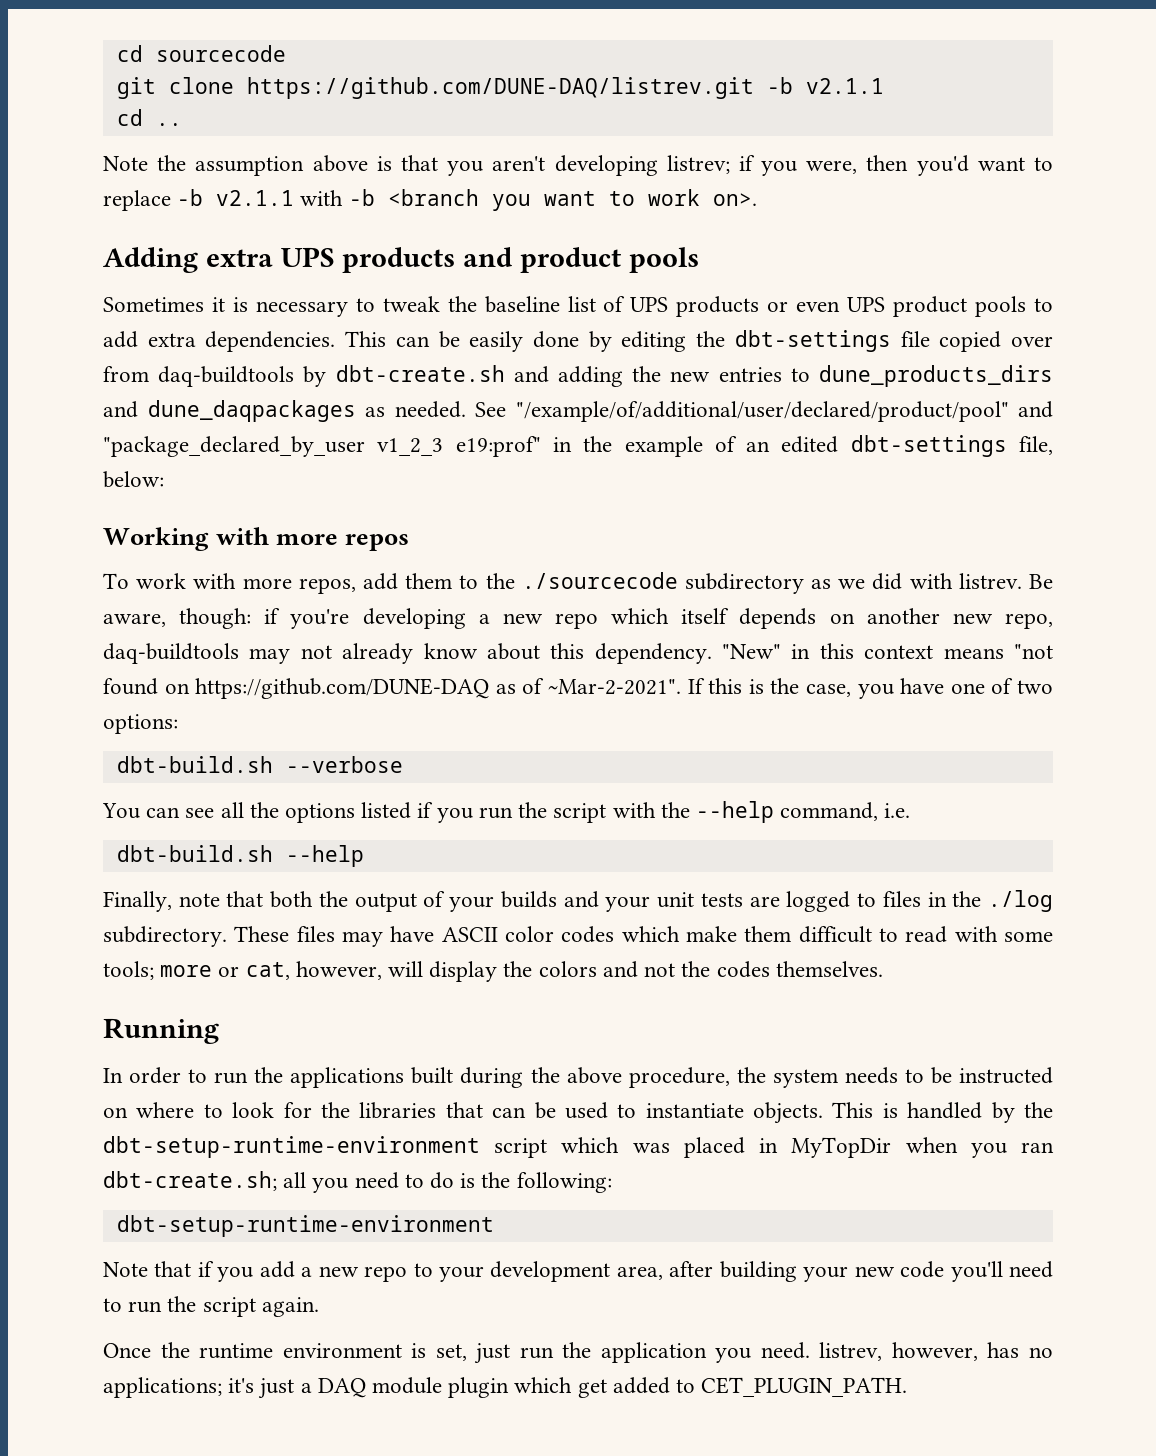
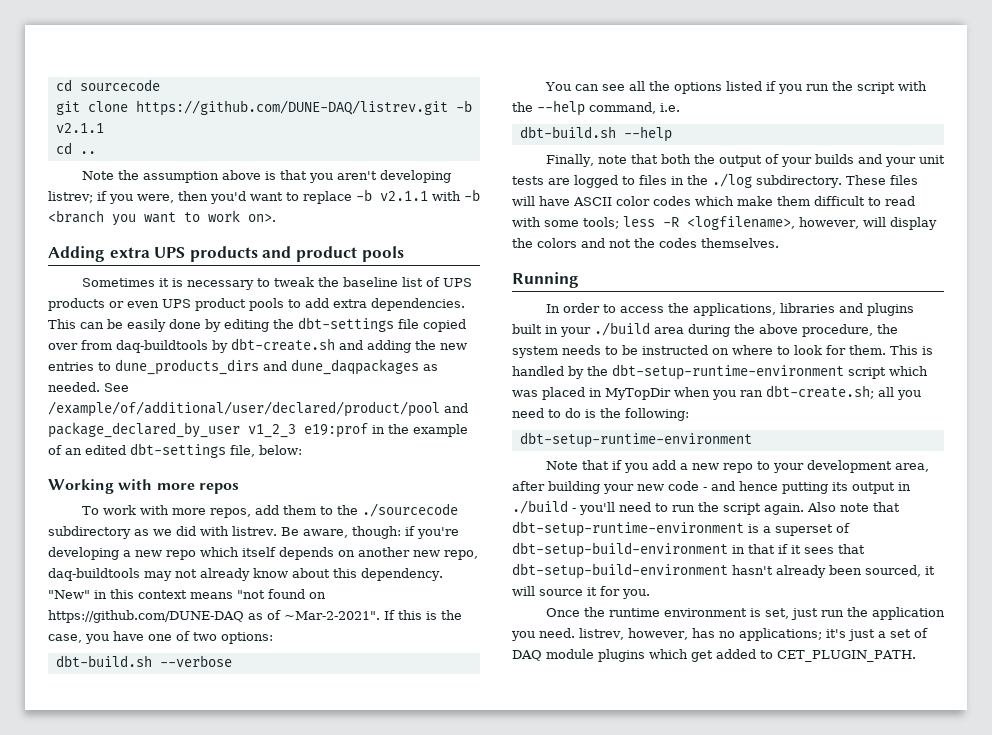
[515,401,1053,422] [103,436,541,457] "/example/of/additional/user/declared/product/pool" and "package_declared_by_user v1_2_3 e19:prof" -> [48,401,468,417] [48,422,368,438] /example/of/additional/user/declared/product/pool and package_declared_by_user v1_2_3 e19:prof
[342,931,383,947] may -> [512,196,535,206] will
[160,962,290,980] more or cat, -> [623,216,795,230] less -R <logfilename>,
[214,1067,454,1088] run the applications built -> [619,303,914,316] [512,322,684,337] access the applications, libraries and plugins built in your ./build area
[320,1102,824,1124] the libraries that can be used to instantiate objects. -> [849,345,886,355] them.
(945, 1269) none -> [703,481,911,494] [512,500,576,514] - and hence putting its output in ./build -
(319, 1307) none -> [807,502,900,512] [512,521,850,537] [512,542,865,558] [512,563,935,579] [512,586,650,599] Also note that dbt-setup-runtime-environment is a superset of dbt-setup-build-environment in that if it sees that dbt-setup-build-environment hasn't already been sourced, it will source it for you.
(312, 1388) none -> [889,628,928,638] set of
[448,1377,510,1398] plugin -> [598,649,645,662] plugins

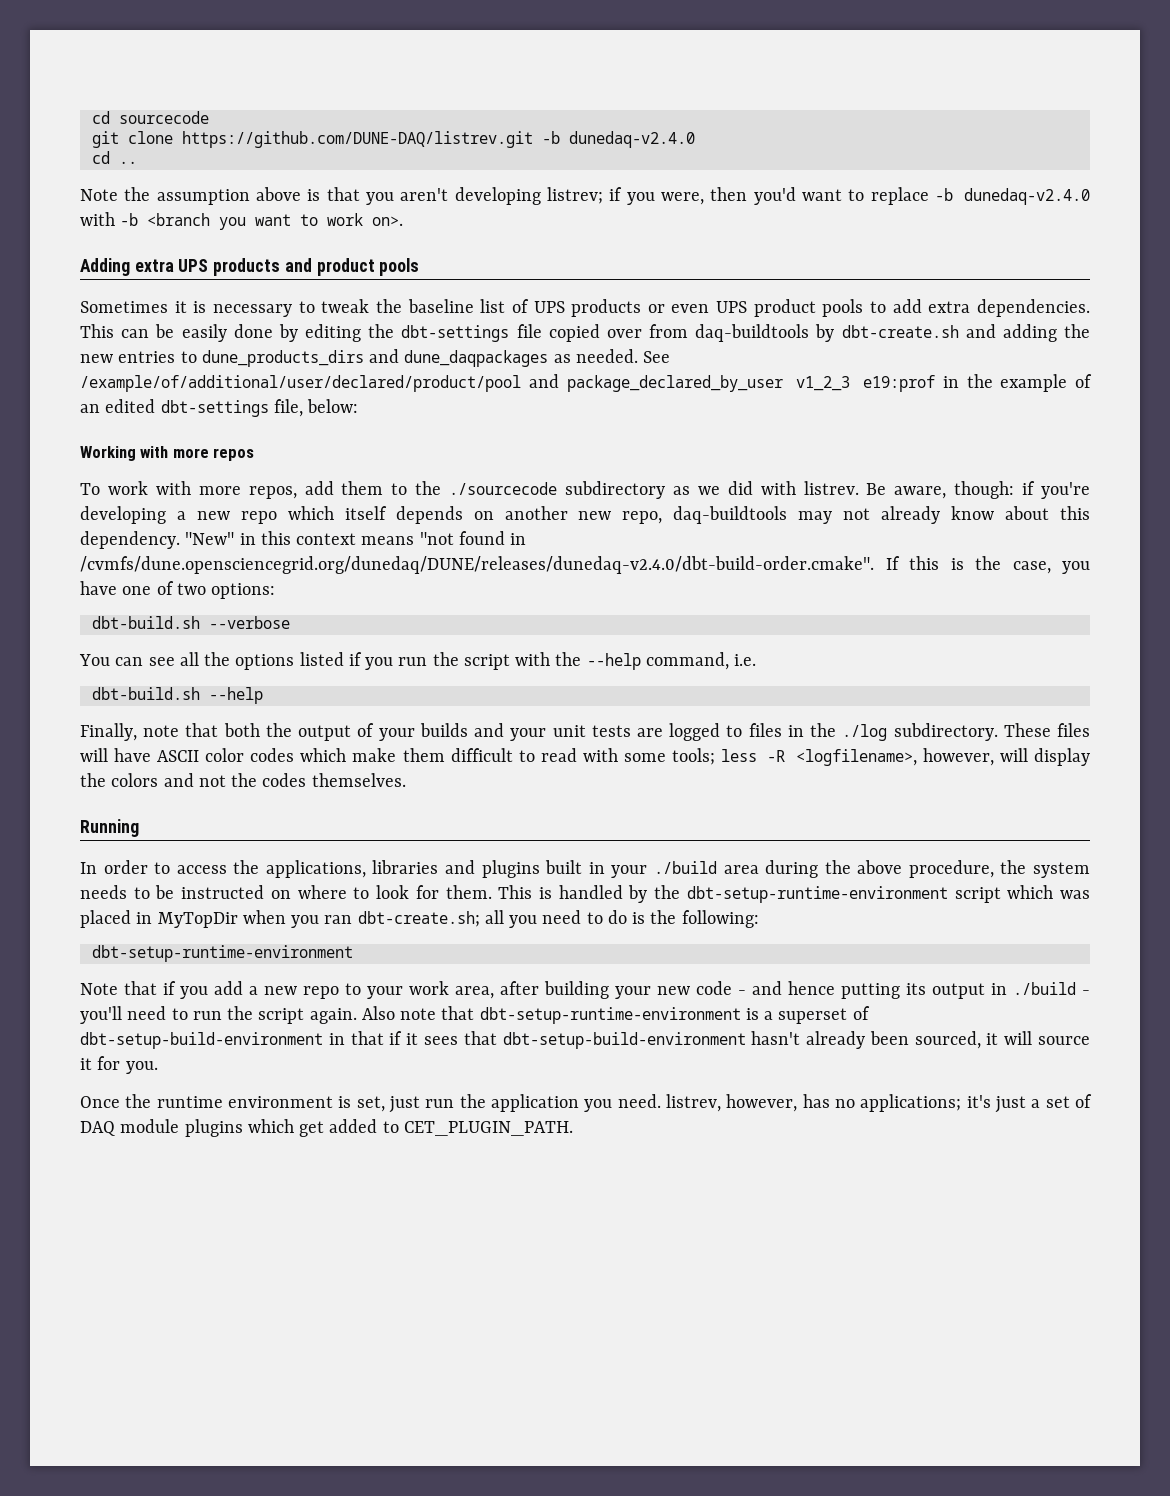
[55,123,104,133] v2.1.1 -> [568,131,695,148] dunedaq-v2.4.0
[380,191,428,201] v2.1.1 -> [963,188,1090,205] dunedaq-v2.4.0
[309,592,326,599] [48,610,380,623] on https://github.com/DUNE-DAQ as of ~Mar-2-2021". -> [510,533,527,545] [80,556,874,574] in /cvmfs/dune.opensciencegrid.org/dunedaq/DUNE/releases/dunedaq-v2.4.0/dbt-build-order.cmake".
[806,460,892,473] development -> [409,981,449,995] work

